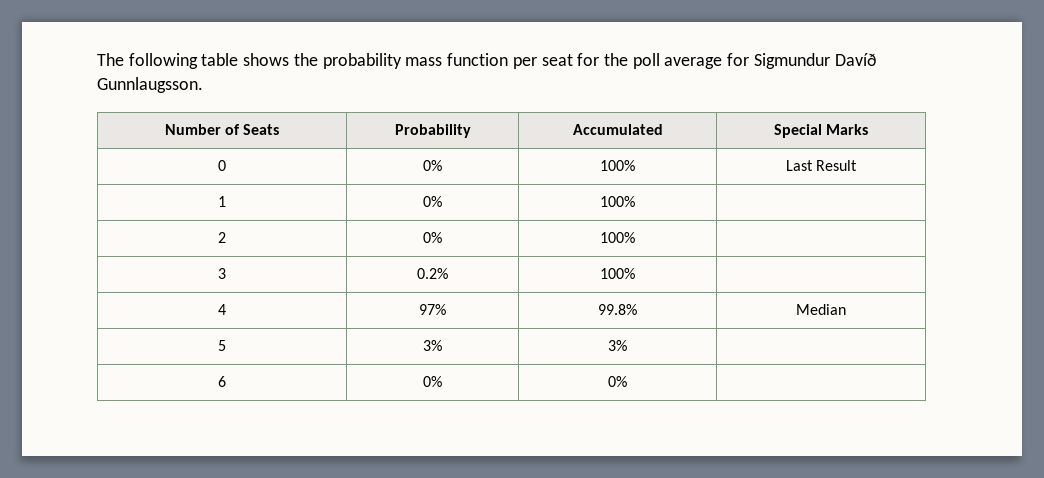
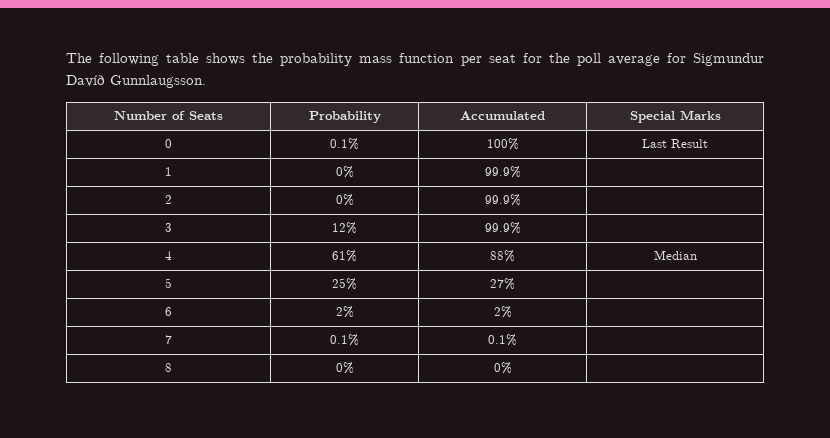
[422,160,442,171] 0% -> [330,138,359,150] 0.1%
[600,196,635,207] 100% -> [484,166,521,178] 99.9%
[600,232,635,243] 100% -> [484,194,521,206] 99.9%
[416,268,448,279] [600,268,635,279] 0.2% | 100% -> [332,222,357,234] [484,222,521,234] 12% | 99.9%
[418,304,446,315] [598,304,637,315] 97% | 99.8% -> [332,250,357,262] [489,250,515,262] 61% | 88%
[422,340,442,351] [608,340,627,351] 3% | 3% -> [332,278,357,290] [489,278,515,290] 25% | 27%
(226, 381) none -> [335,306,354,318] [493,306,512,318] [165,335,172,344] [330,334,359,346] [487,334,517,346] [165,363,172,372] | 2% | 2% | // 7 | 0.1% | 0.1% | // 8

